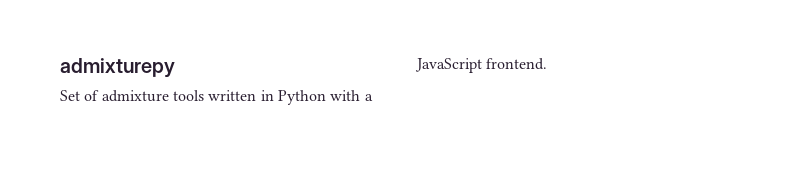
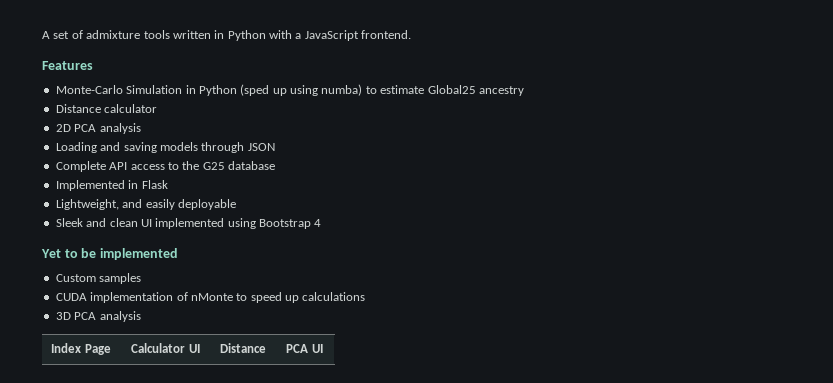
[60,58,175,78] [60,90,80,101] admixturepy // Set -> [42,31,70,39] A set
(548, 64) none -> [42,61,93,70] [55,84,524,96] [55,104,158,113] [55,123,141,134] [55,142,275,153] [55,161,275,172] [55,180,168,191] [55,199,236,210] [55,218,322,229] [41,248,178,260] [55,273,142,284] [55,292,366,303] [55,311,141,322] [51,343,111,355] [131,343,200,353] [220,343,267,353] [286,344,323,353] // Features // Monte-Carlo Simulation in Python (sped up using numba) to estimate Global25 ancestry // Distance calculator // 2D PCA analysis // Loading and saving models through JSON // Complete API access to the G25 database // Implemented in Flask // Lightweight, and easily deployable // Sleek and clean UI implemented using Bootstrap 4 // Yet to be implemented // Custom samples // CUDA implementation of nMonte to speed up calculations // 3D PCA analysis // Index Page | Calculator UI | Distance | PCA UI

